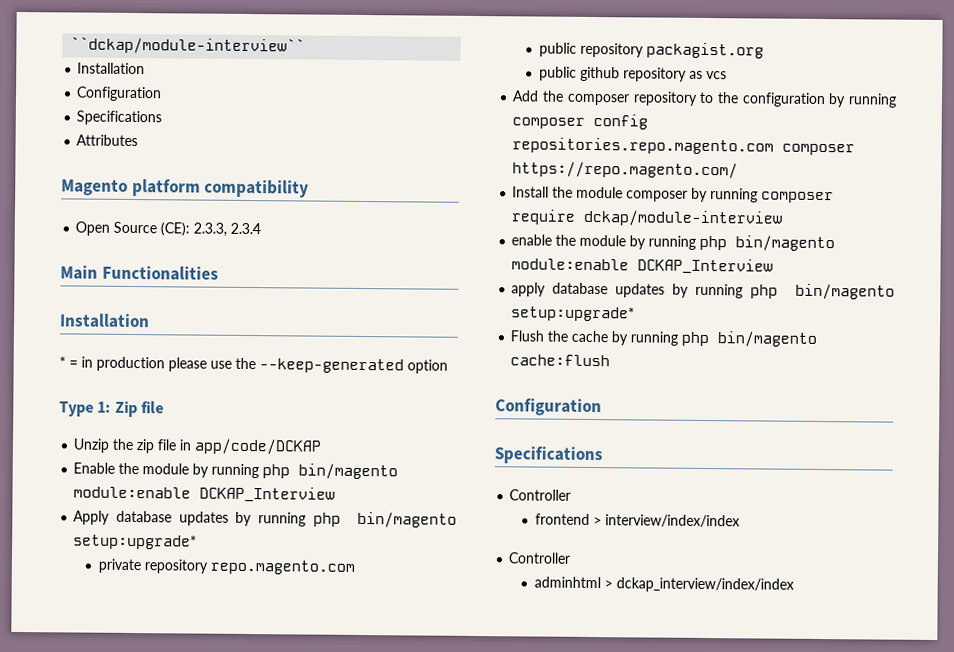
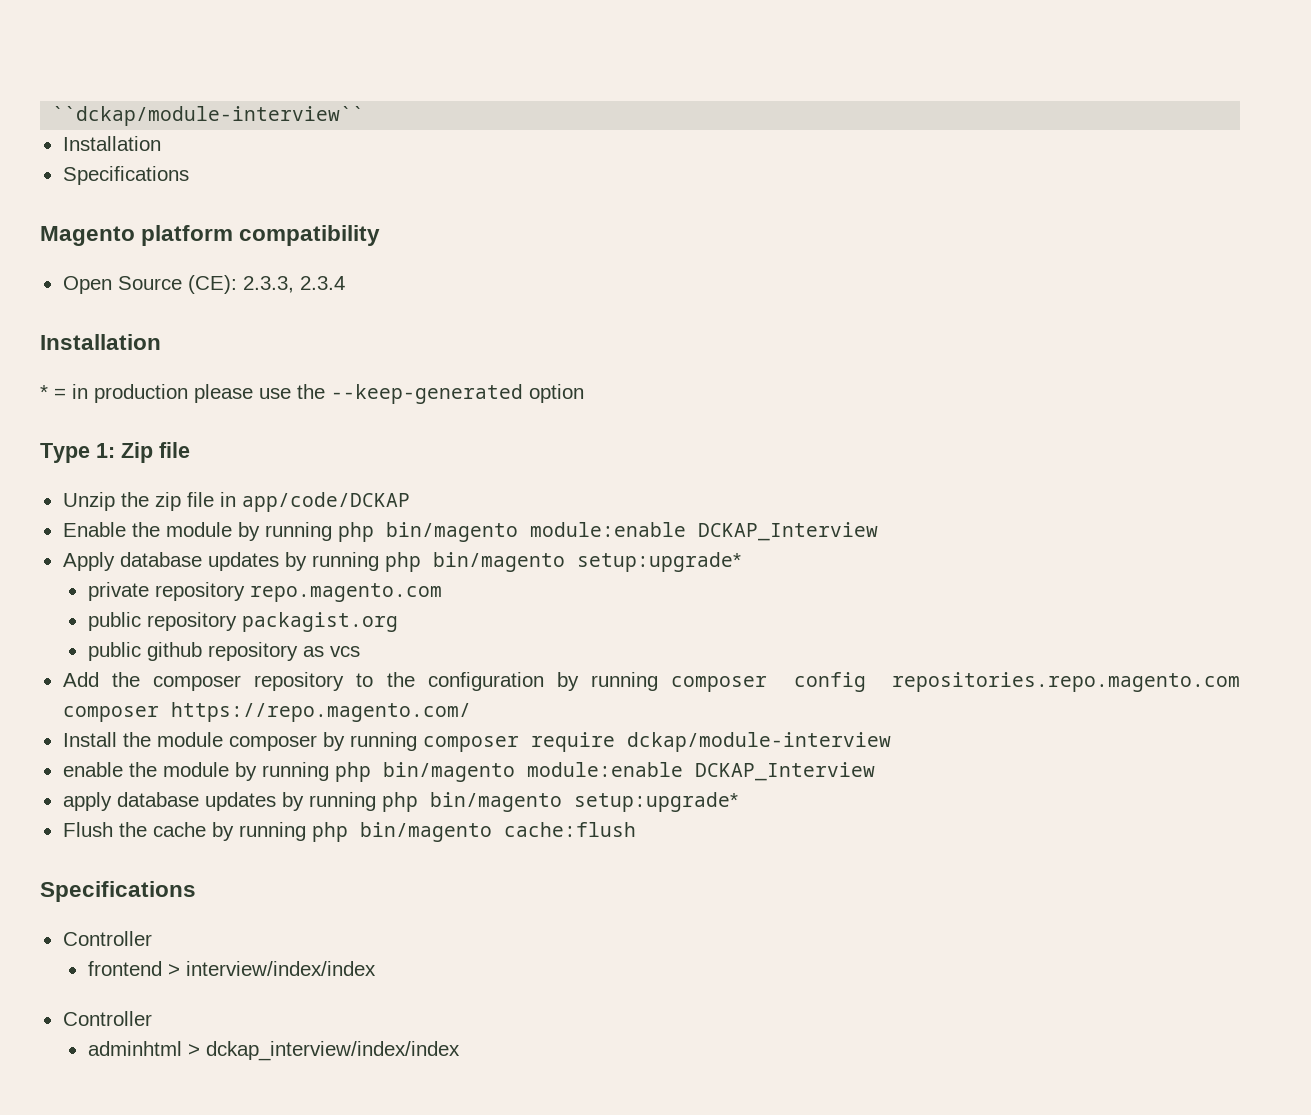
[76,86,163,102] [76,110,163,126] [76,134,139,147] // Configuration // Specifications // Attributes -> [62,166,189,185] // Specifications
[60,265,219,281] // Main Functionalities -> (345, 283) none
[495,398,602,417] // Configuration -> (636, 829) none

